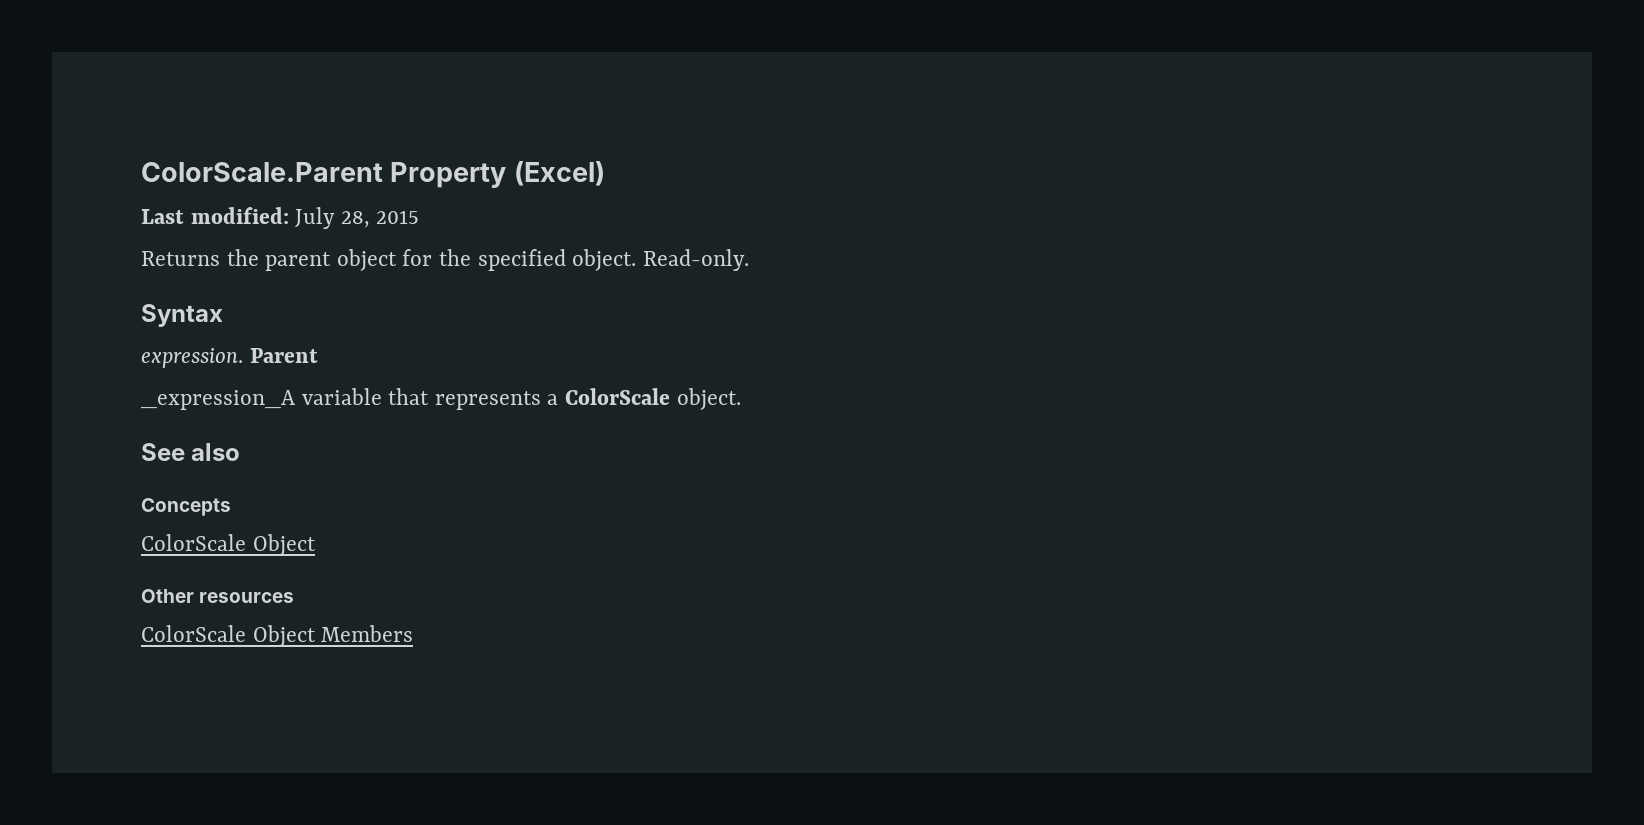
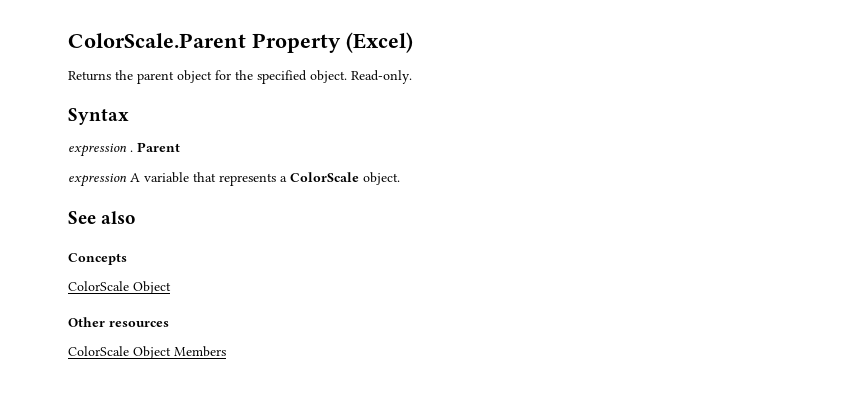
[141,207,420,229] // Last modified: July 28, 2015 -> (413, 42) none
[141,348,243,368] expression. -> [68,143,133,157] expression .
[141,390,296,410] _expression_A -> [68,173,140,187] expression A

